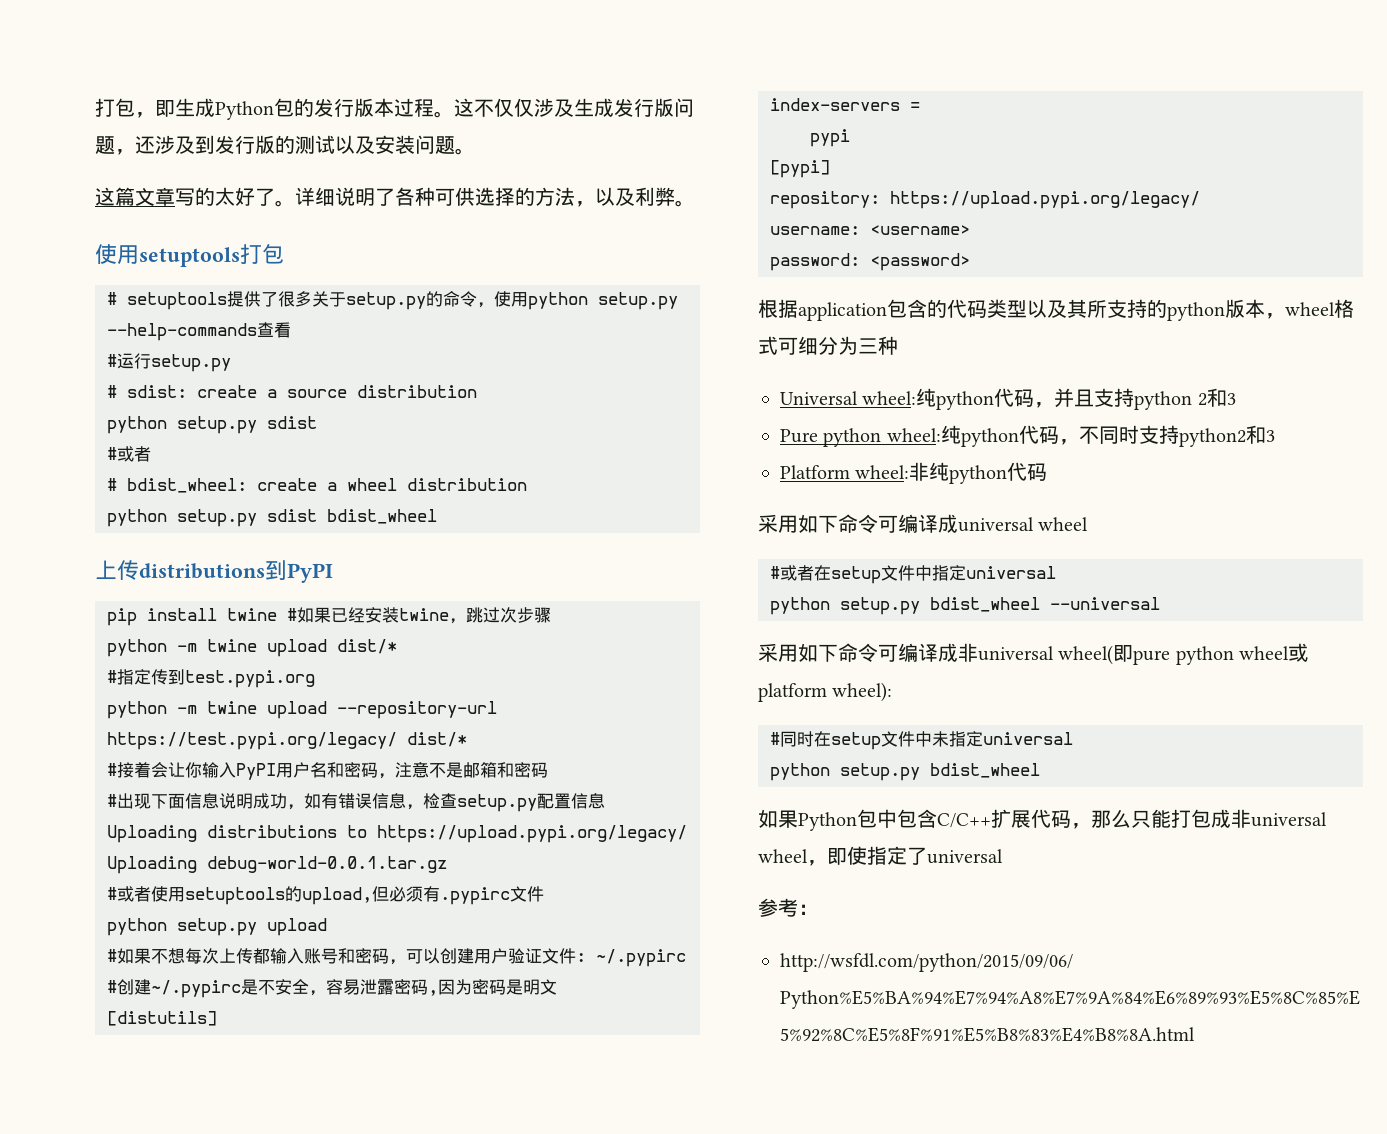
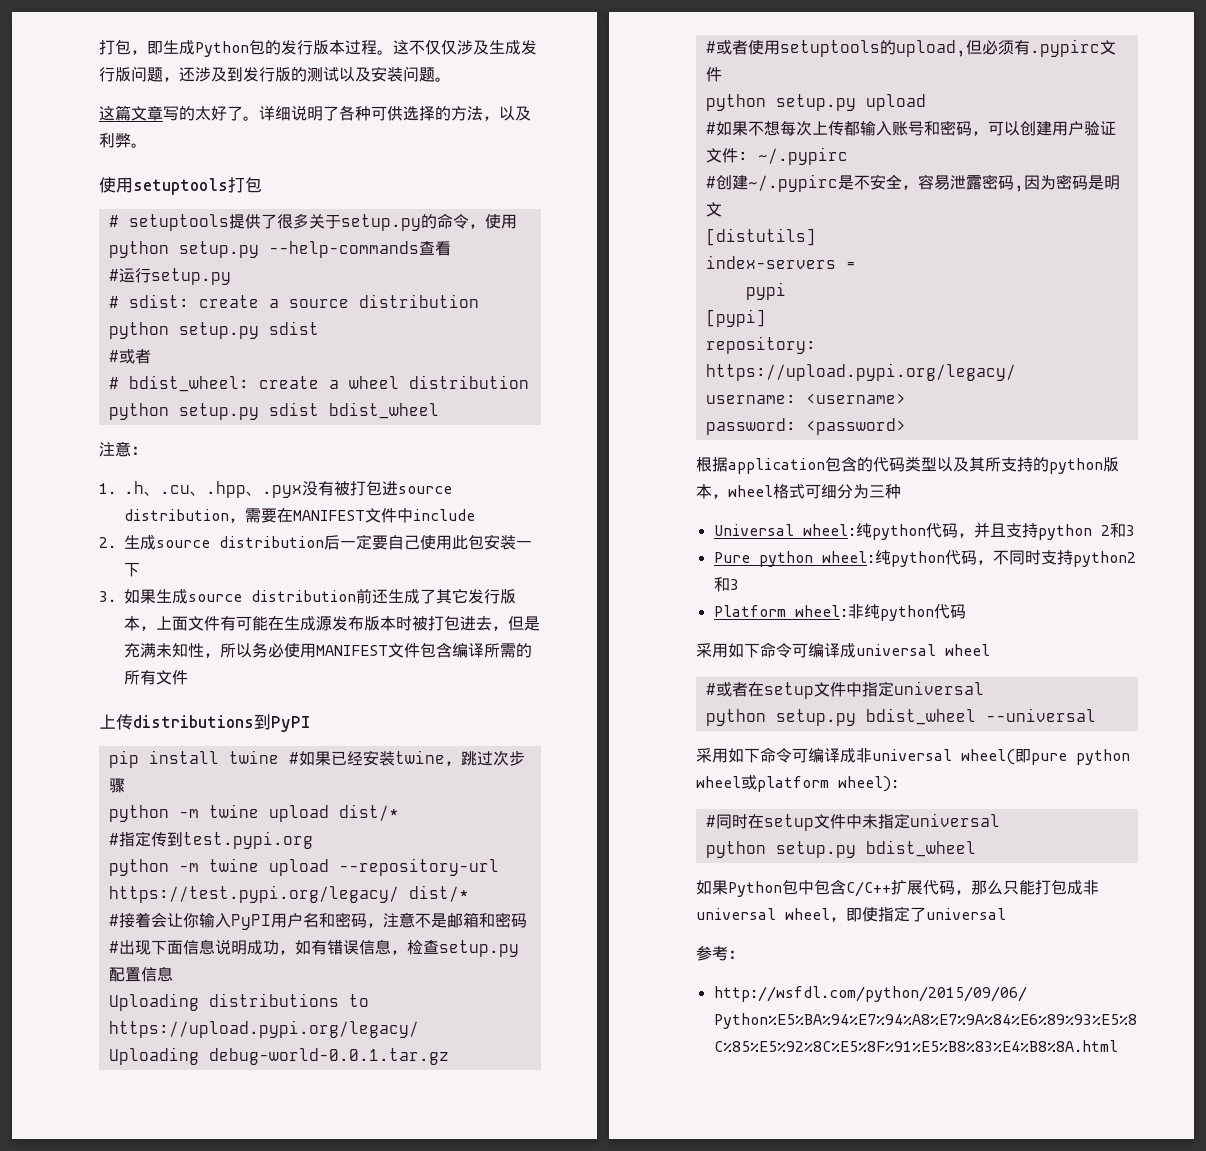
(437, 516) none -> [99,441,147,457] [99,480,452,498] [124,508,475,523] [99,534,532,550] [124,562,140,577] [99,588,516,604] [124,615,540,631] [124,642,532,658] [124,670,188,685] // 注意： // 1. .h、.cu、.hpp、.pyx没有被打包进source distribution，需要在MANIFEST文件中include // 2.生成source distribution后一定要自己使用此包安装一下 // 3.如果生成source distribution前还生成了其它发行版本，上面文件有可能在生成源发布版本时被打包进去，但是充满未知性，所以务必使用MANIFEST文件包含编译所需的所有文件

